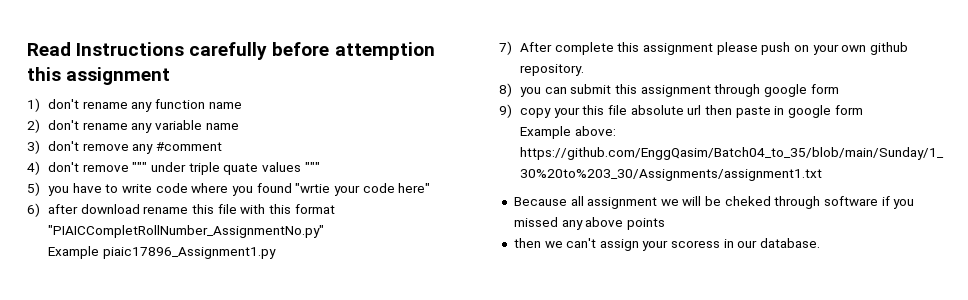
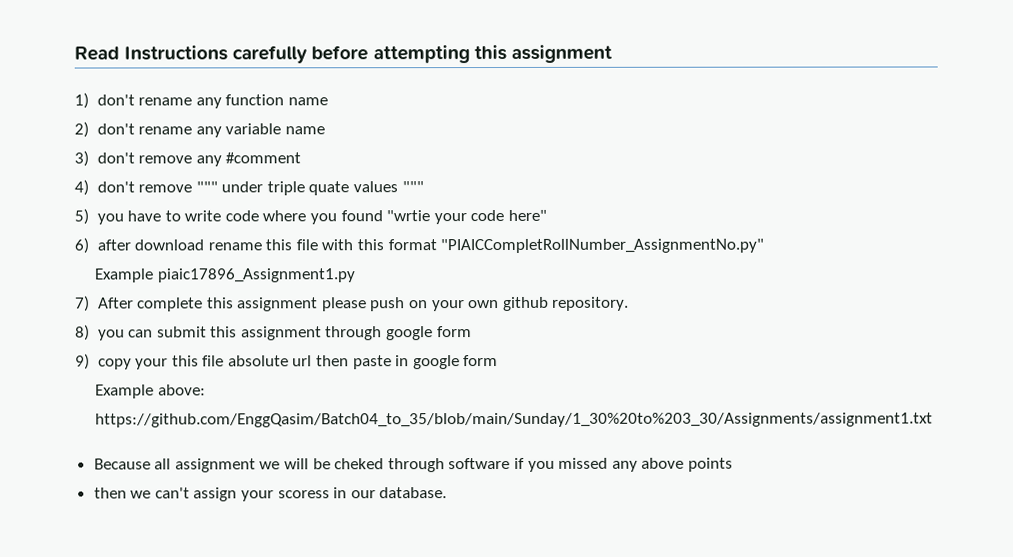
[334,42,435,60] attemption -> [372,45,470,64] attempting

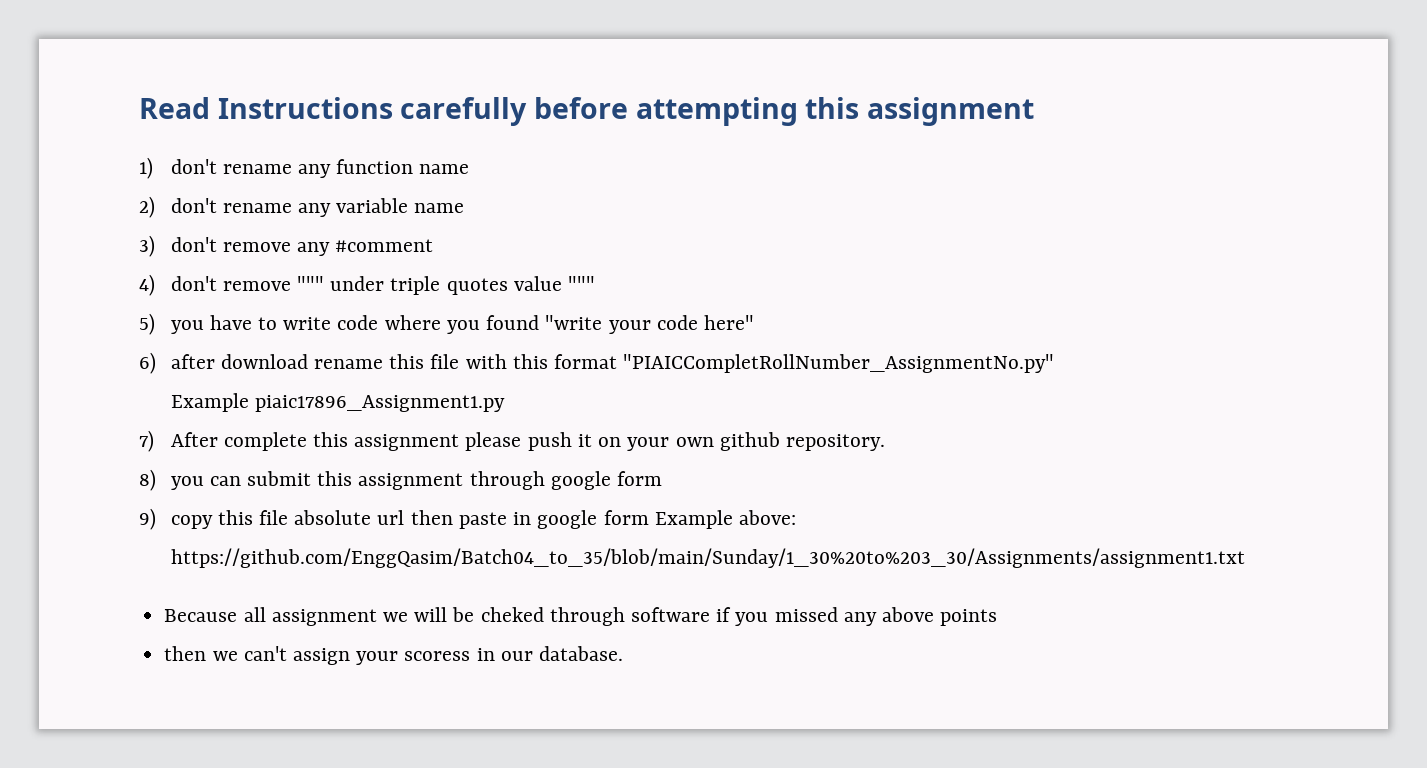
[308,181,399,196] quate values -> [446,276,562,295] quotes value
[386,210,431,222] "wrtie -> [545,315,603,330] "write
(406, 304) none -> [577,434,592,447] it
[135,358,169,370] your -> (213, 522) none
(499, 361) // -> (649, 517) none

